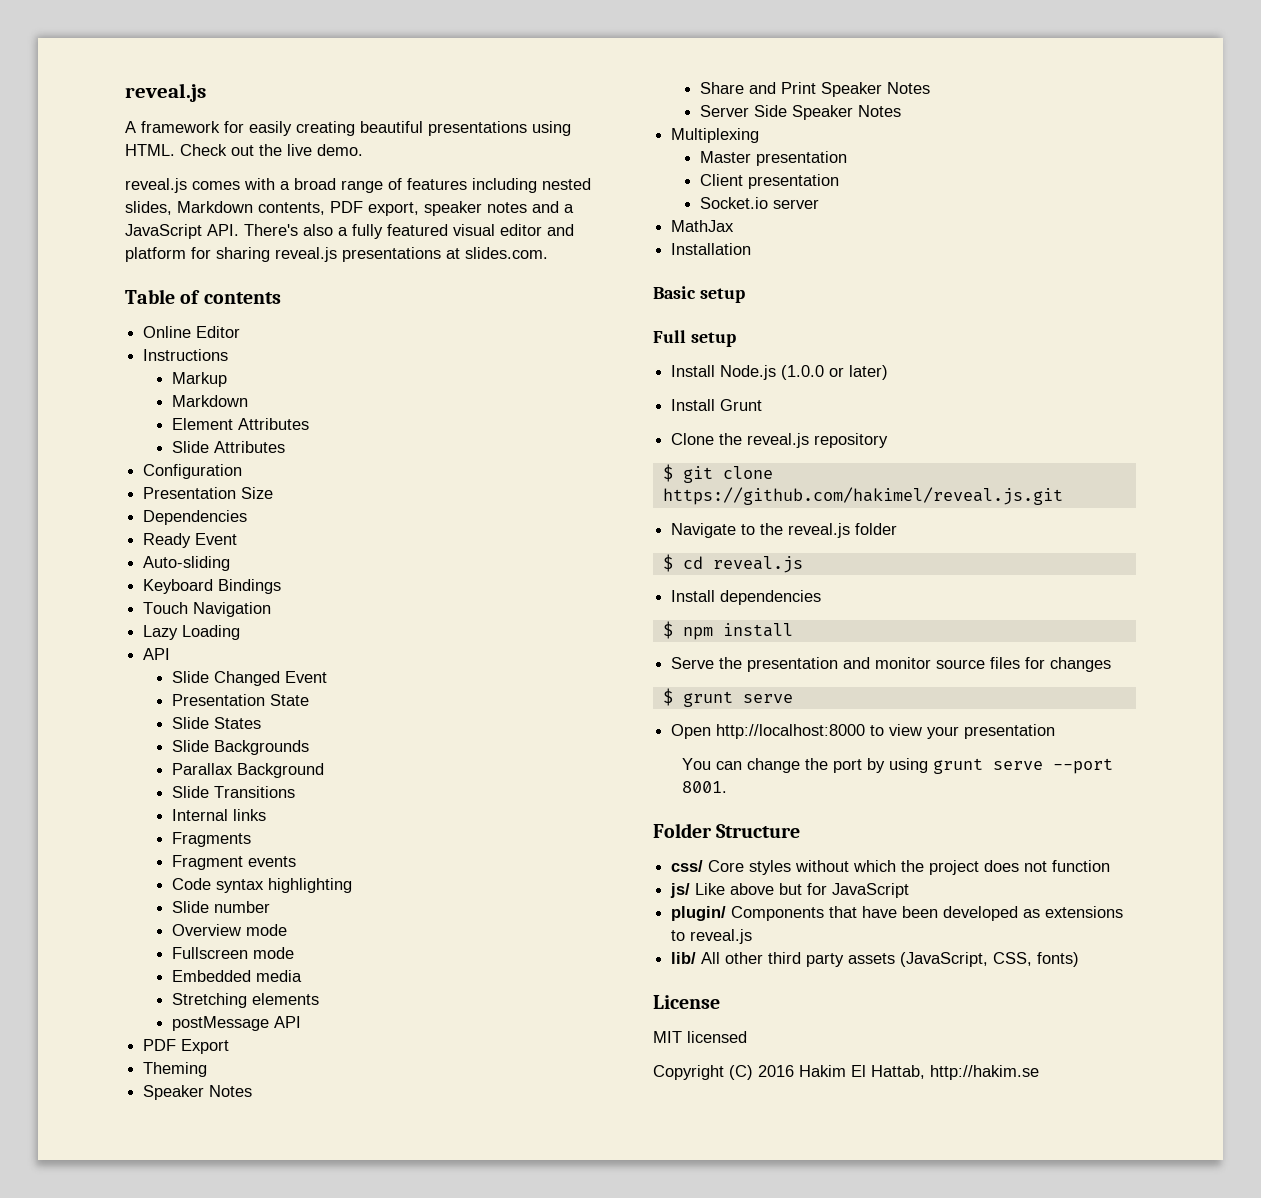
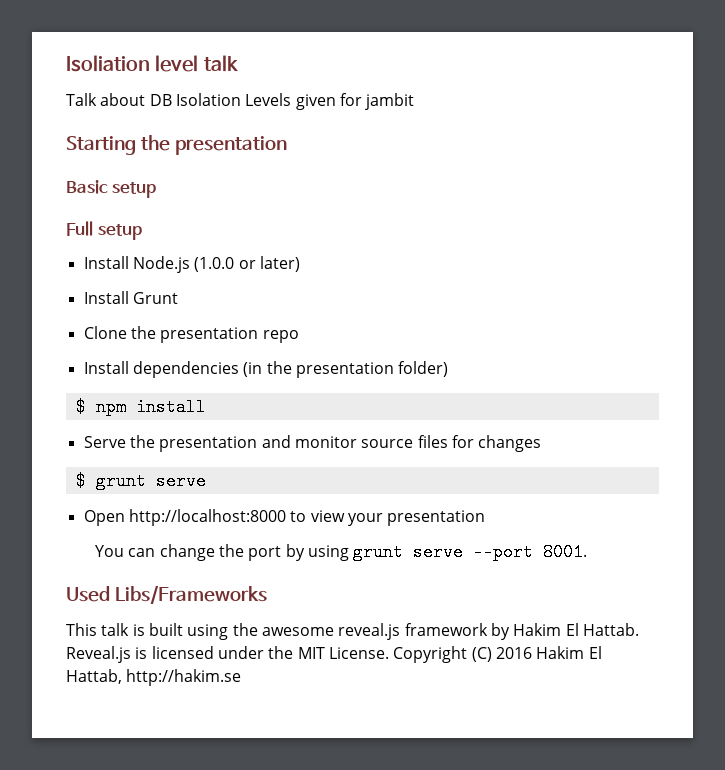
[125,83,206,102] [125,121,571,136] [125,144,363,156] [125,178,591,193] [125,201,574,216] [125,224,574,239] [125,247,548,262] [125,289,281,304] [143,326,241,338] [143,349,229,361] [171,372,227,387] [171,395,248,407] [171,418,309,430] [171,441,285,453] [143,464,243,479] [143,487,274,499] [143,510,248,525] [143,533,238,548] [143,556,231,571] [143,579,282,594] [143,602,272,617] [143,625,241,640] [143,648,171,660] [171,671,327,686] [171,694,309,706] [171,717,261,729] [171,740,309,755] [171,763,324,778] [171,786,295,798] [171,809,266,821] [171,832,251,847] [171,855,296,870] [171,878,352,893] [171,901,270,913] [171,924,287,936] [171,947,294,959] [171,970,302,982] [171,993,319,1008] [171,1016,301,1031] [143,1039,230,1054] [143,1062,208,1077] [143,1085,253,1100] [699,82,930,97] [699,105,901,120] [671,128,760,143] [699,151,847,166] [699,174,839,189] [699,197,819,209] [671,220,735,232] [671,243,752,255] reveal.js // A framework for easily creating beautiful presentations using HTML. Check out the live demo. // reveal.js comes with a broad range of features including nested slides, Markdown contents, PDF export, speaker notes and a JavaScript API. There's also a fully featured visual editor and platform for sharing reveal.js presentations at slides.com. // Table of contents // Online Editor // Instructions // Markup // Markdown // Element Attributes // Slide Attributes // Configuration // Presentation Size // Dependencies // Ready Event // Auto-sliding // Keyboard Bindings // Touch Navigation // Lazy Loading // API // Slide Changed Event // Presentation State // Slide States // Slide Backgrounds // Parallax Background // Slide Transitions // Internal links // Fragments // Fragment events // Code syntax highlighting // Slide number // Overview mode // Fullscreen mode // Embedded media // Stretching elements // postMessage API // PDF Export // Theming // Speaker Notes // Share and Print Speaker Notes // Server Side Speaker Notes // Multiplexing // Master presentation // Client presentation // Socket.io server // MathJax // Installation -> [66,55,238,72] [66,93,415,110] [66,135,287,155] Isoliation level talk // Talk about DB Isolation Levels given for jambit // Starting the presentation
[747,433,889,448] [662,464,773,483] [662,487,1063,505] [671,523,898,538] [662,554,803,573] [671,590,822,605] reveal.js repository // $ git clone https://github.com/hakimel/reveal.js.git // Navigate to the reveal.js folder // $ cd reveal.js // Install dependencies -> [160,327,299,343] [83,361,449,378] presentation repo // Install dependencies (in the presentation folder)
[653,823,801,838] [671,860,1111,875] [670,883,910,898] [671,906,1124,921] [671,929,753,944] [671,952,1080,967] [653,995,720,1009] [653,1031,747,1043] Folder Structure // css/ Core styles without which the project does not function // js/ Like above but for JavaScript // plugin/ Components that have been developed as extensions to reveal.js // lib/ All other third party assets (JavaScript, CSS, fonts) // License // MIT licensed // -> [66,585,267,604] [66,623,639,640] [66,646,389,663] Used Libs/Frameworks // This talk is built using the awesome reveal.js framework by Hakim El Hattab. Reveal.js is licensed under the MIT License.

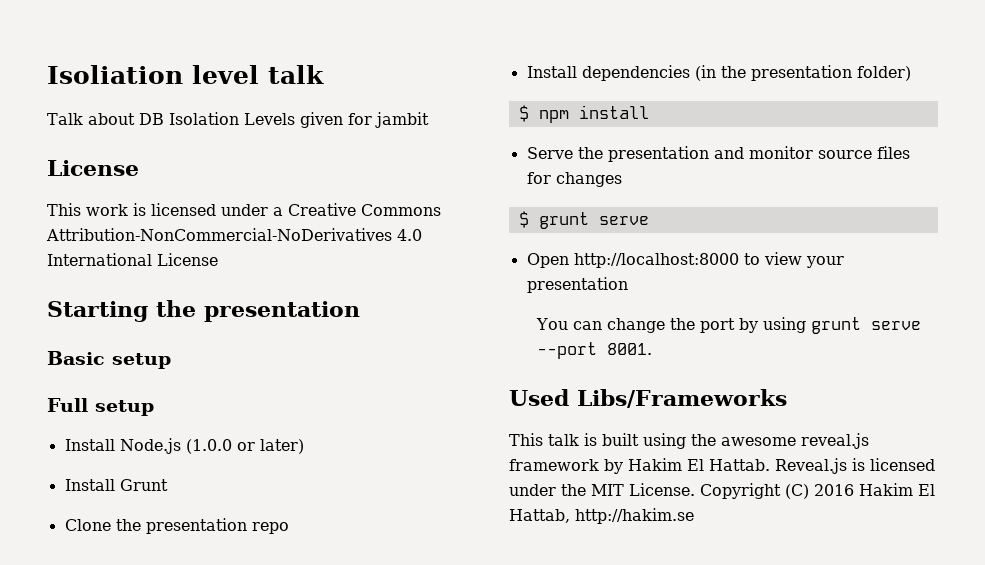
(415, 101) none -> [47,160,139,176] [47,203,441,216] [46,228,422,241] [47,253,218,266] // License // This work is licensed under a Creative Commons Attribution-NonCommercial-NoDerivatives 4.0 International License

